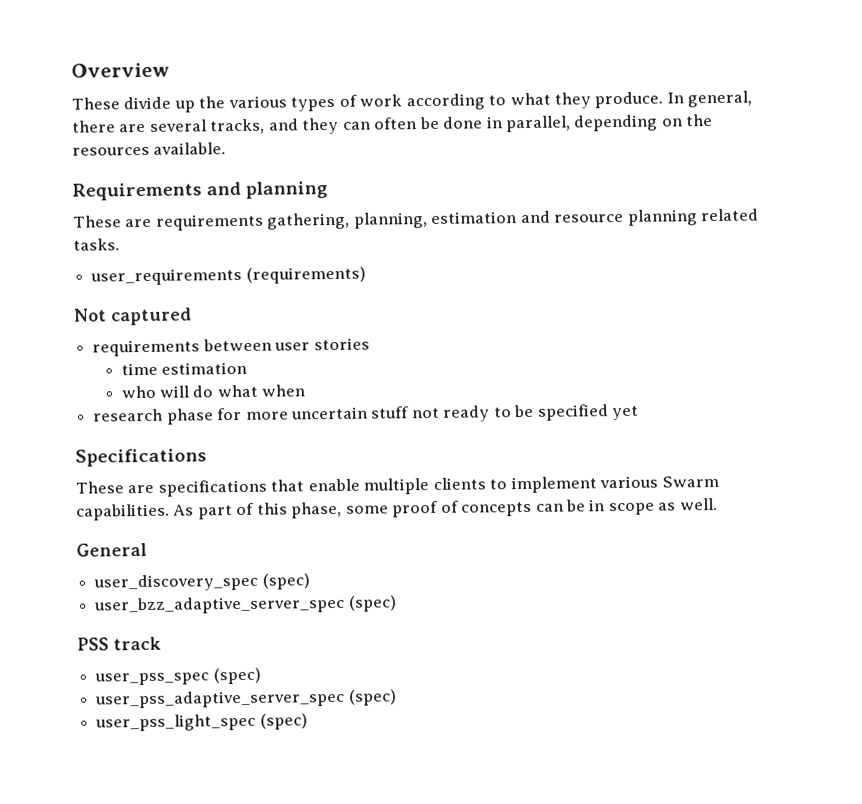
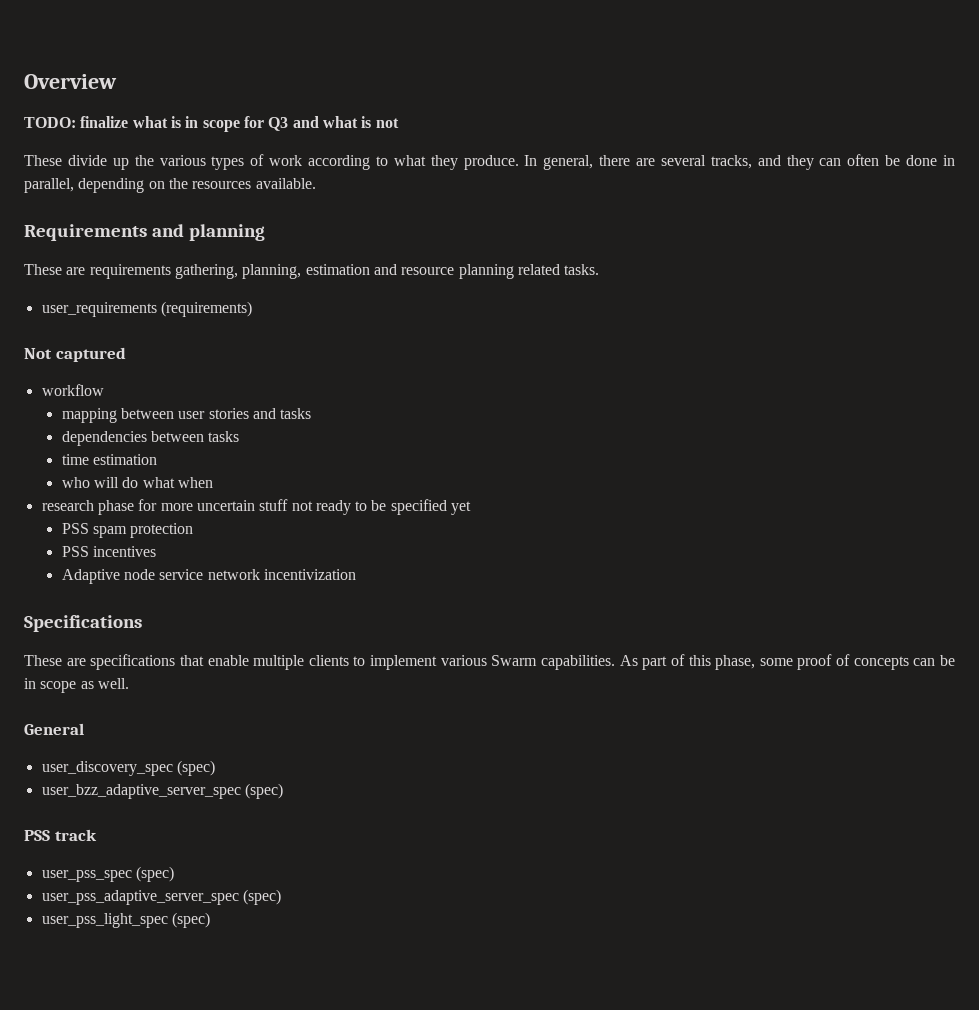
(170, 70) none -> [24,116,399,132] // TODO: finalize what is in scope for Q3 and what is not
[92,339,201,357] requirements -> [41,384,104,396] [61,408,117,423] workflow // mapping
(370, 344) none -> [253,408,312,419] [61,431,240,446] and tasks // dependencies between tasks
(640, 413) none -> [61,523,194,538] [61,546,157,557] [61,569,357,584] // PSS spam protection // PSS incentives // Adaptive node service network incentivization

